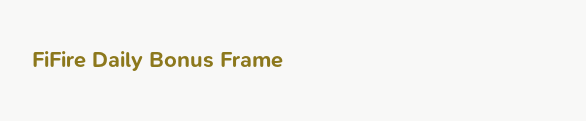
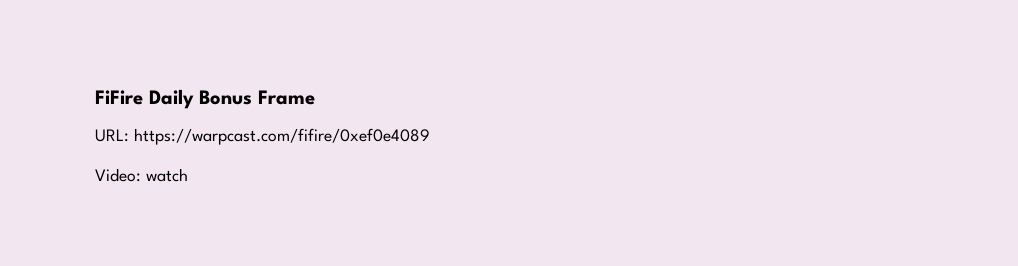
(283, 60) none -> [95,128,430,145] [95,168,188,182] // URL: https://warpcast.com/fifire/0xef0e4089 // Video: watch

